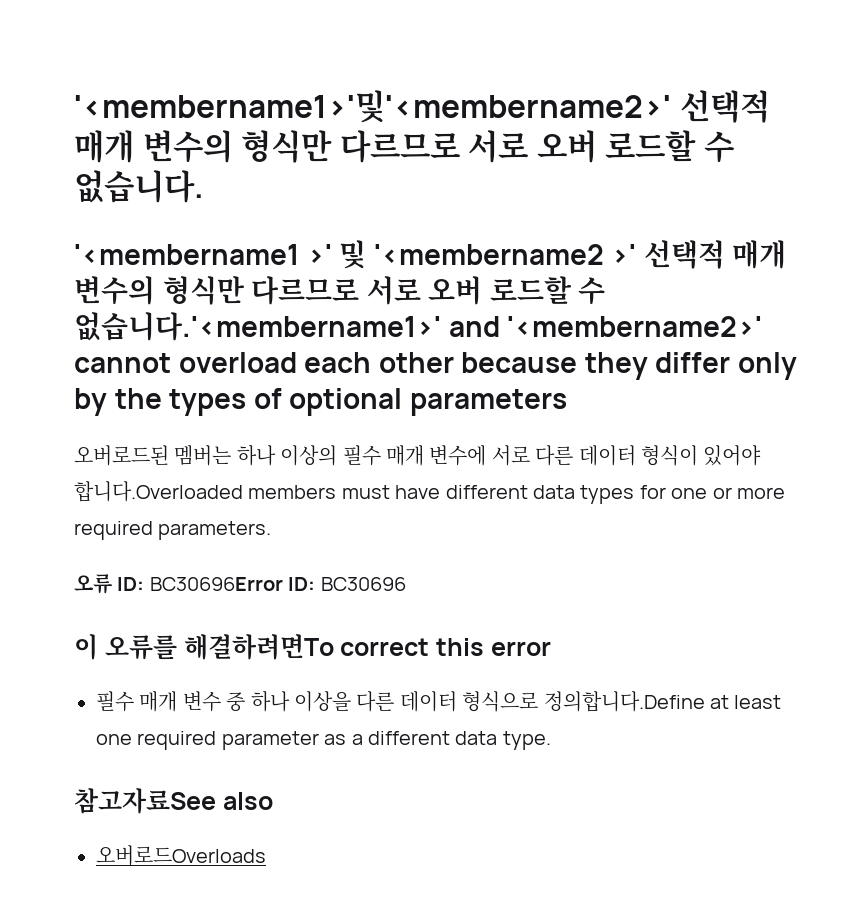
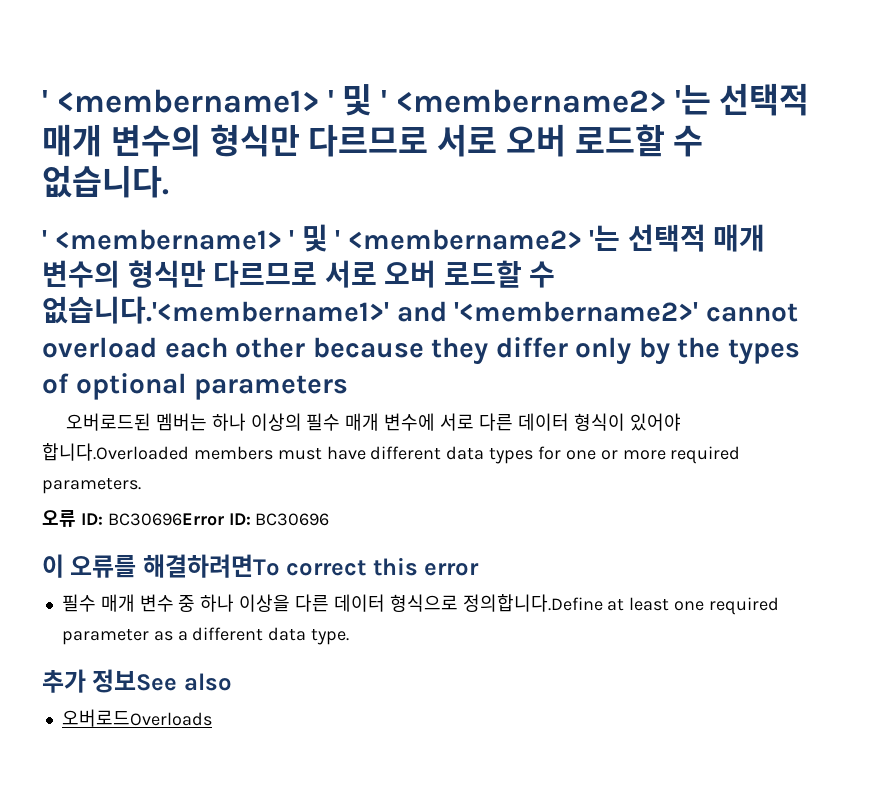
[74,90,671,123] '<membername1>'및'<membername2>' -> [42,84,711,116] ' <membername1> ' 및 ' <membername2> '는
[74,240,637,269] '<membername1 >' 및 '<membername2 >' -> [42,224,621,252] ' <membername1> ' 및 ' <membername2> '는
[74,788,216,814] 참고자료See -> [42,669,178,693] 추가 정보See

